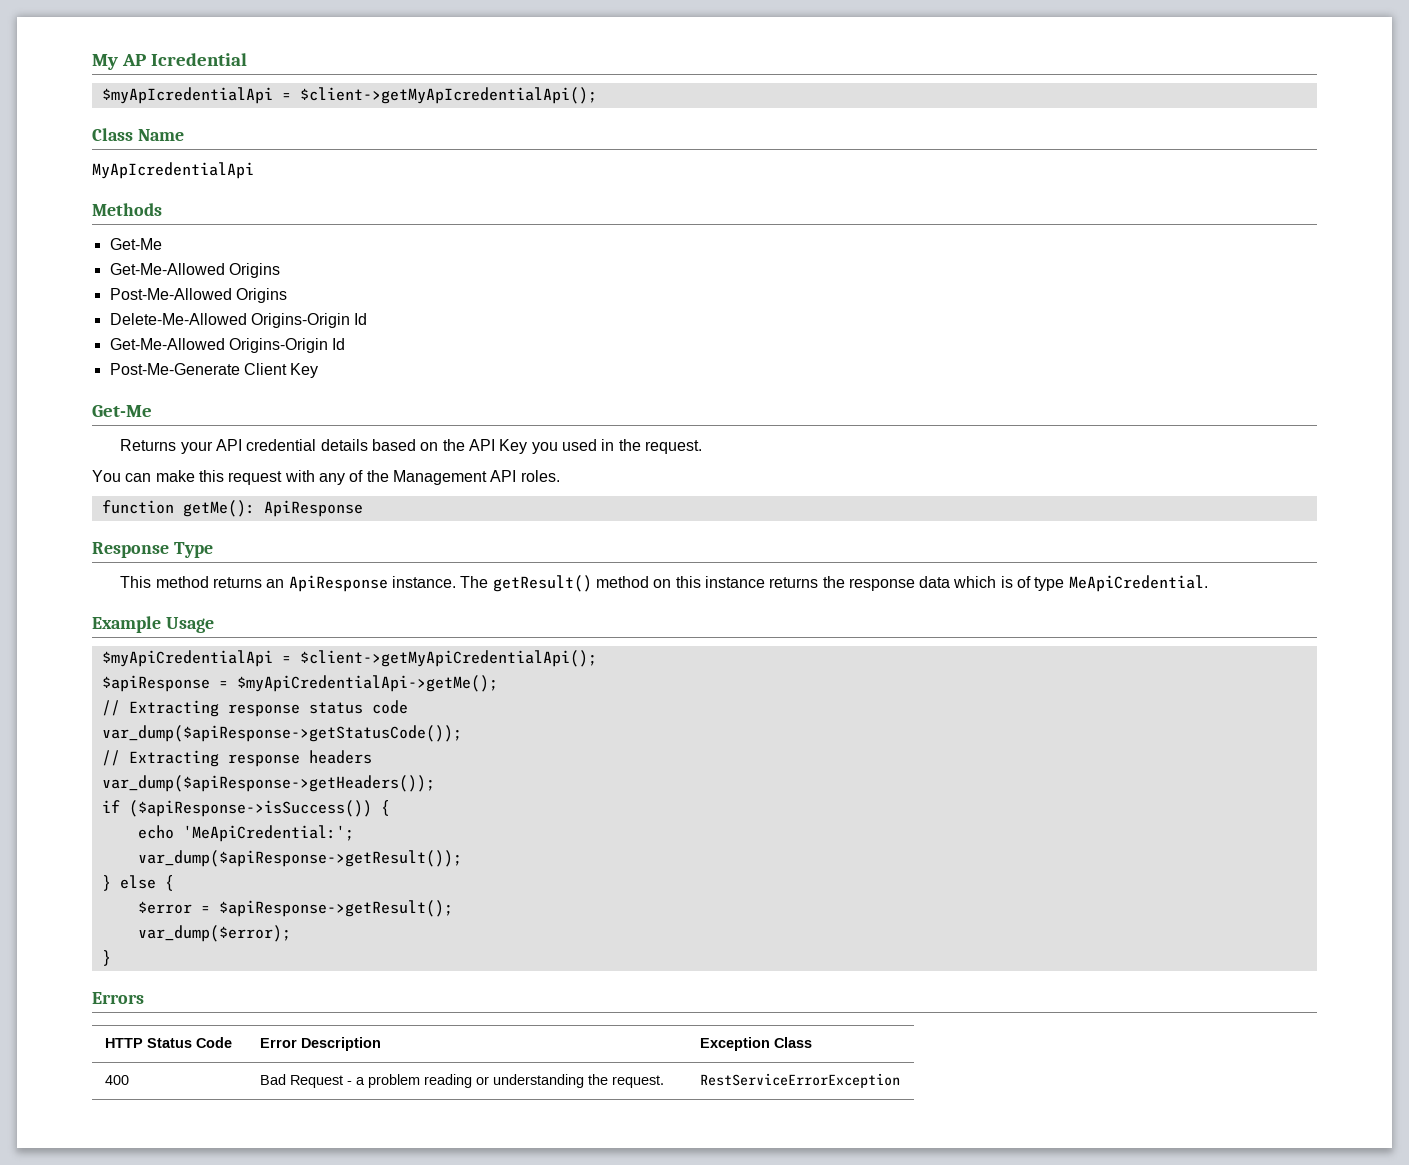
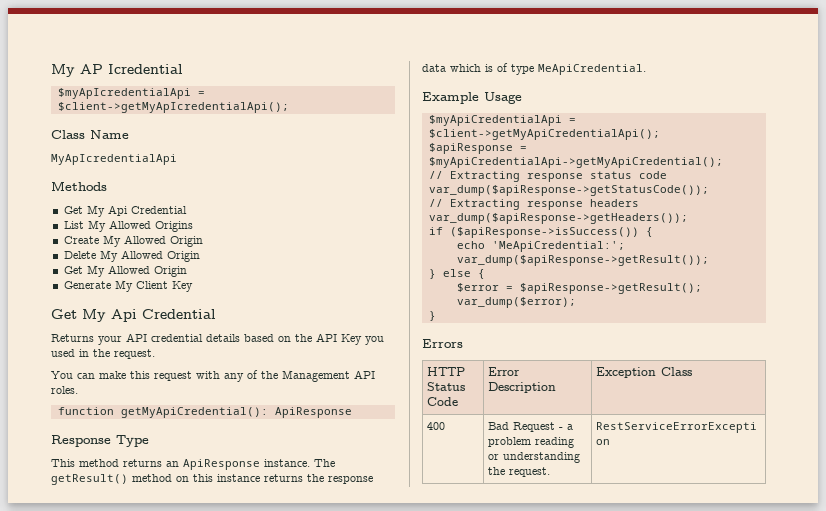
[109,238,162,250] [109,263,280,278] [109,288,287,303] [109,313,368,328] [109,338,346,353] [109,363,319,378] [92,405,152,417] Get-Me // Get-Me-Allowed Origins // Post-Me-Allowed Origins // Delete-Me-Allowed Origins-Origin Id // Get-Me-Allowed Origins-Origin Id // Post-Me-Generate Client Key // Get-Me -> [63,205,187,217] [63,220,193,232] [63,235,203,247] [63,250,200,262] [63,265,187,277] [63,280,193,292] [51,309,216,322] Get My Api Credential // List My Allowed Origins // Create My Allowed Origin // Delete My Allowed Origin // Get My Allowed Origin // Generate My Client Key // Get My Api Credential
[182,500,255,517] getMe(): -> [120,407,268,418] getMyApiCredential():
[236,675,498,692] $myApiCredentialApi->getMe(); -> [428,157,723,168] $myApiCredentialApi->getMyApiCredential();

